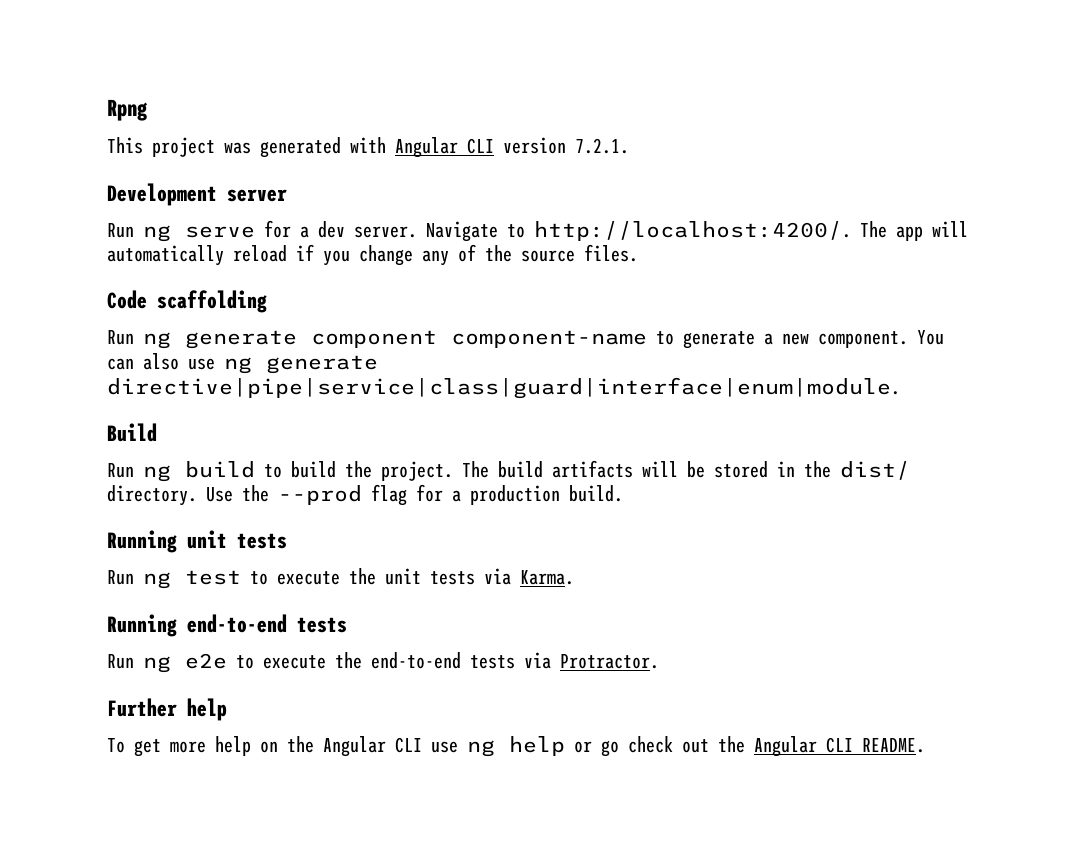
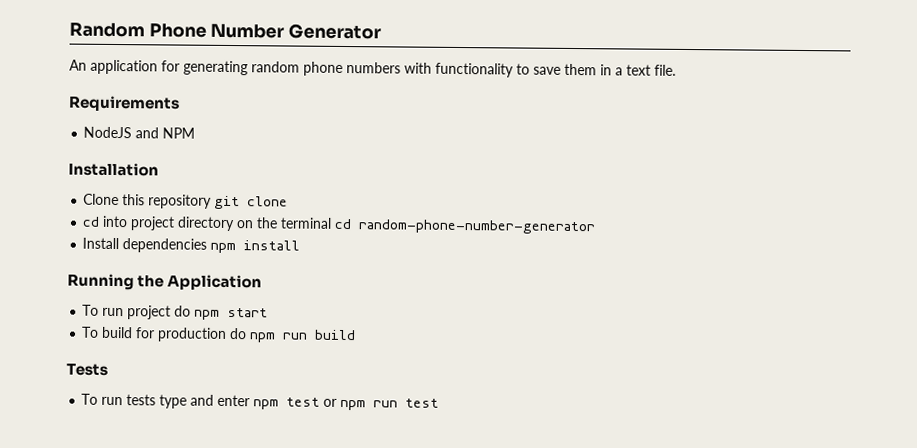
[107,99,148,121] [107,137,629,158] [107,183,287,206] [107,220,968,242] [107,244,638,266] [107,290,267,313] [107,330,944,349] [107,353,378,374] [107,377,900,399] [107,423,157,442] [107,460,910,482] [107,484,623,506] [107,530,287,553] [107,568,574,589] [107,614,347,637] [107,652,659,673] [107,698,227,721] [107,736,925,757] Rpng // This project was generated with Angular CLI version 7.2.1. // Development server // Run ng serve for a dev server. Navigate to http://localhost:4200/. The app will automatically reload if you change any of the source files. // Code scaffolding // Run ng generate component component-name to generate a new component. You can also use ng generate directive|pipe|service|class|guard|interface|enum|module. // Build // Run ng build to build the project. The build artifacts will be stored in the dist/ directory. Use the --prod flag for a production build. // Running unit tests // Run ng test to execute the unit tests via Karma. // Running end-to-end tests // Run ng e2e to execute the end-to-end tests via Protractor. // Further help // To get more help on the Angular CLI use ng help or go check out the Angular CLI README. -> [69,22,383,40] [69,59,676,78] [68,95,180,112] [83,126,196,139] [68,162,159,177] [83,193,289,210] [82,215,597,235] [82,237,301,254] [67,273,263,291] [82,304,269,320] [81,326,357,343] [66,363,108,376] [81,393,440,411] Random Phone Number Generator // An application for generating random phone numbers with functionality to save them in a text file. // Requirements // NodeJS and NPM // Installation // Clone this repository git clone // cd into project directory on the terminal cd random-phone-number-generator // Install dependencies npm install // Running the Application // To run project do npm start // To build for production do npm run build // Tests // To run tests type and enter npm test or npm run test

